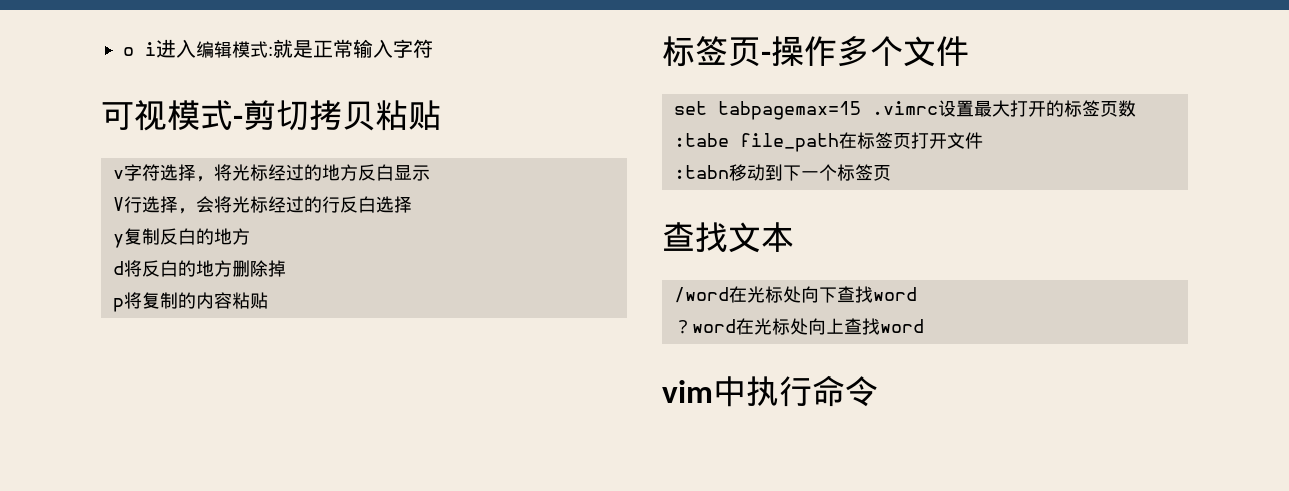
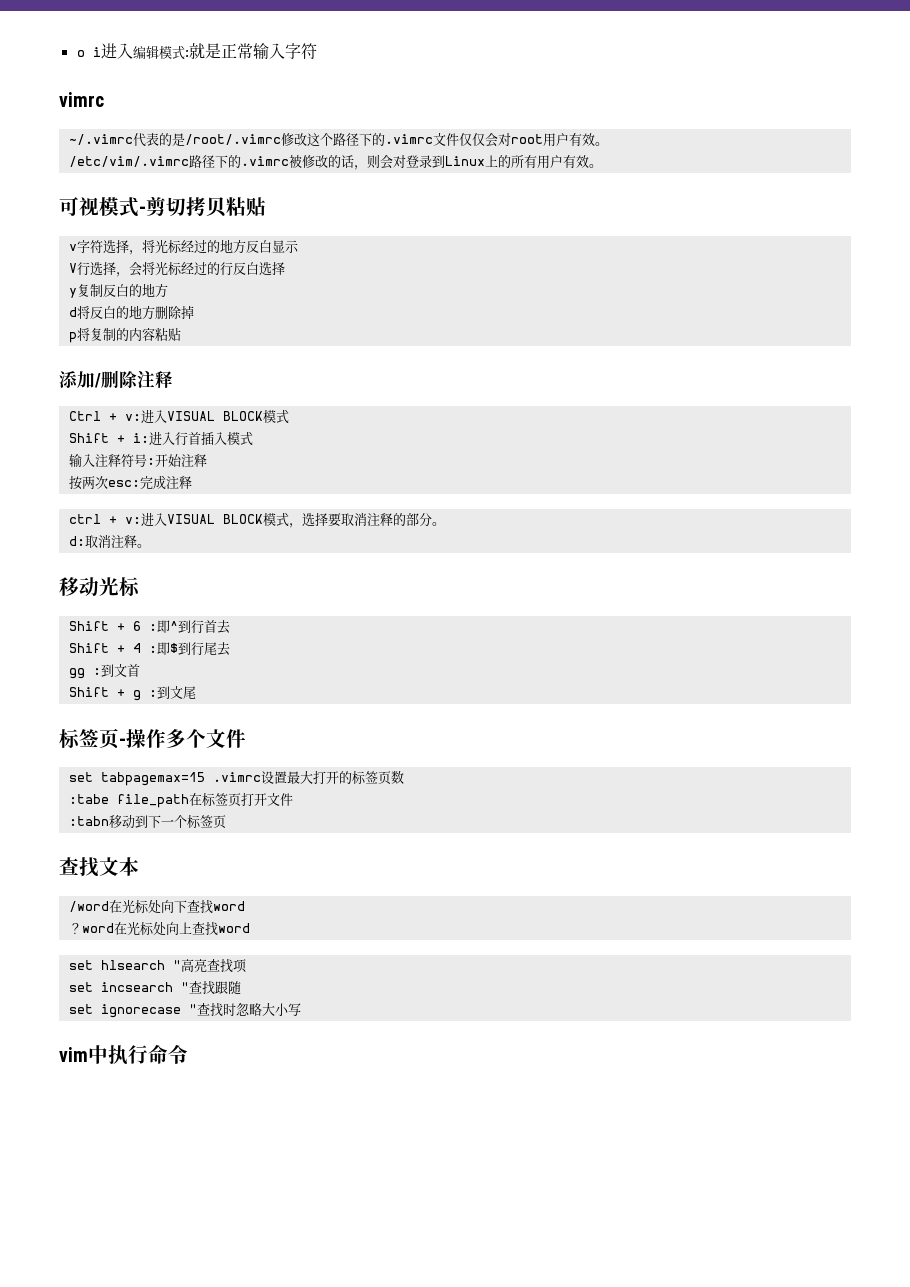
(433, 48) none -> [59,92,104,107] [68,132,608,147] [68,154,602,170] // vimrc // ~/.vimrc代表的是/root/.vimrc修改这个路径下的.vimrc文件仅仅会对root用户有效。 // /etc/vim/.vimrc路径下的.vimrc被修改的话，则会对登录到Linux上的所有用户有效。
(268, 300) none -> [59,370,173,389] [68,409,289,424] [68,431,253,446] [68,453,207,467] [68,475,192,490] [68,512,445,528] [68,534,150,548] [59,577,140,597] [68,620,230,634] [68,642,230,656] [68,663,140,679] [68,685,196,701] // 添加/删除注释 // Ctrl + v:进入VISUAL BLOCK模式 // Shift + i:进入行首插入模式 // 输入注释符号:开始注释 // 按两次esc:完成注释 // ctrl + v:进入VISUAL BLOCK模式，选择要取消注释的部分。 // d:取消注释。 // 移动光标 // Shift + 6 :即^到行首去 // Shift + 4 :即$到行尾去 // gg :到文首 // Shift + g :到文尾
(924, 326) none -> [68,958,247,973] [68,980,241,995] [68,1002,301,1018] // set hlsearch "高亮查找项 // set incsearch "查找跟随 // set ignorecase "查找时忽略大小写

